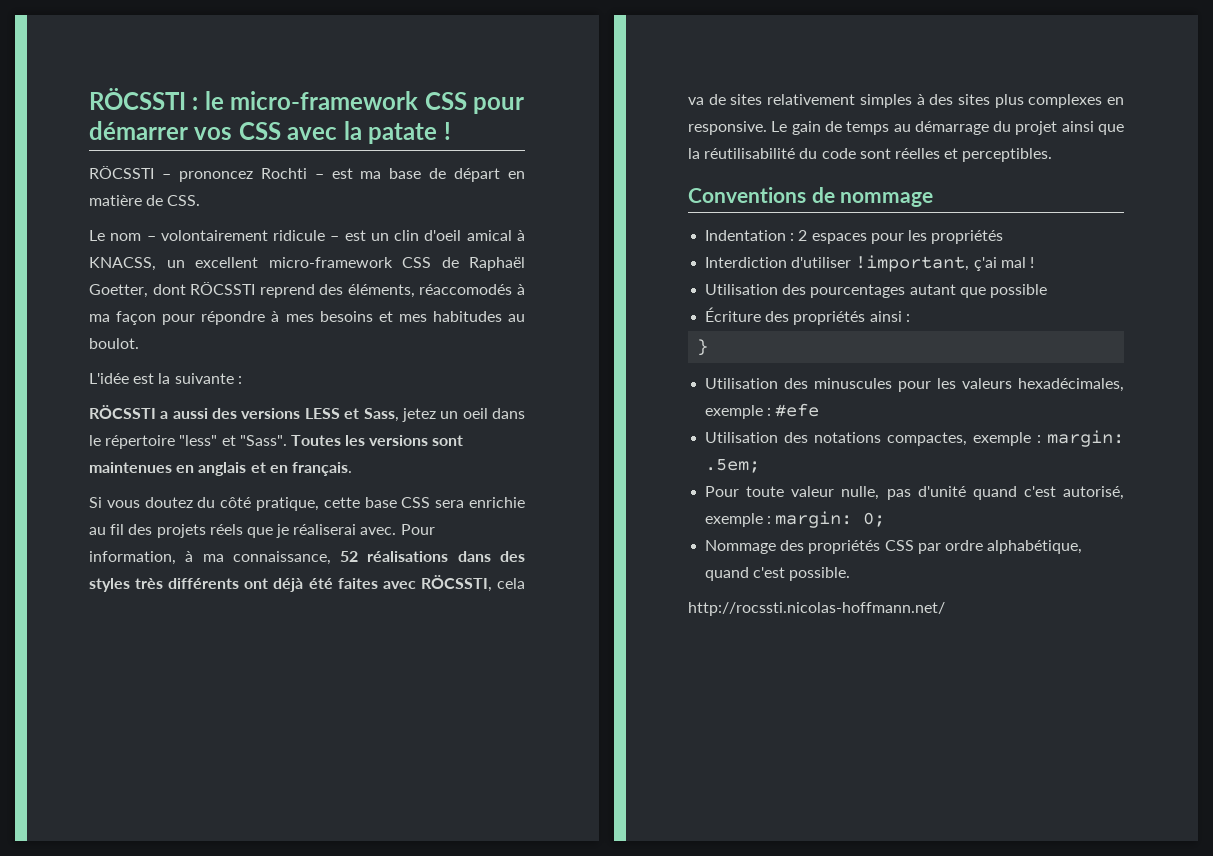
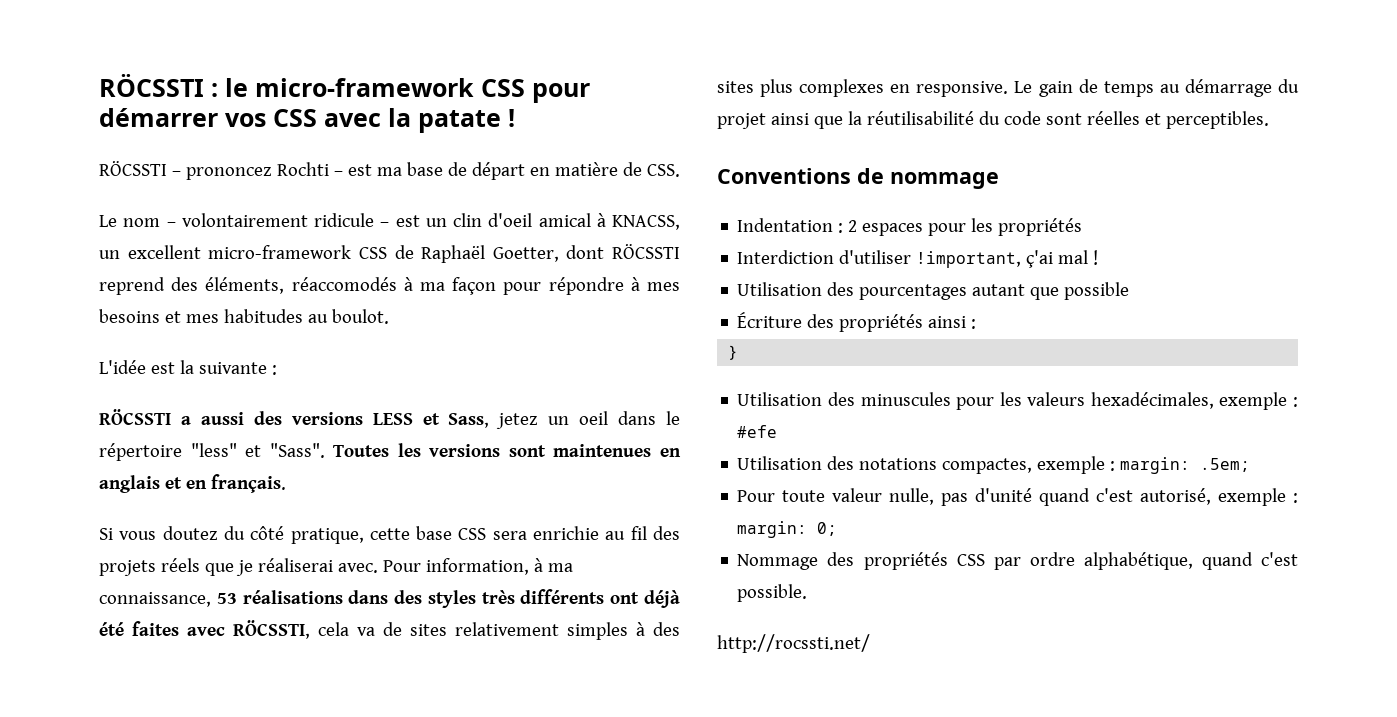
[340,551,359,562] 52 -> [216,593,237,604] 53
[688,602,945,616] http://rocssti.nicolas-hoffmann.net/ -> [717,634,870,653] http://rocssti.net/

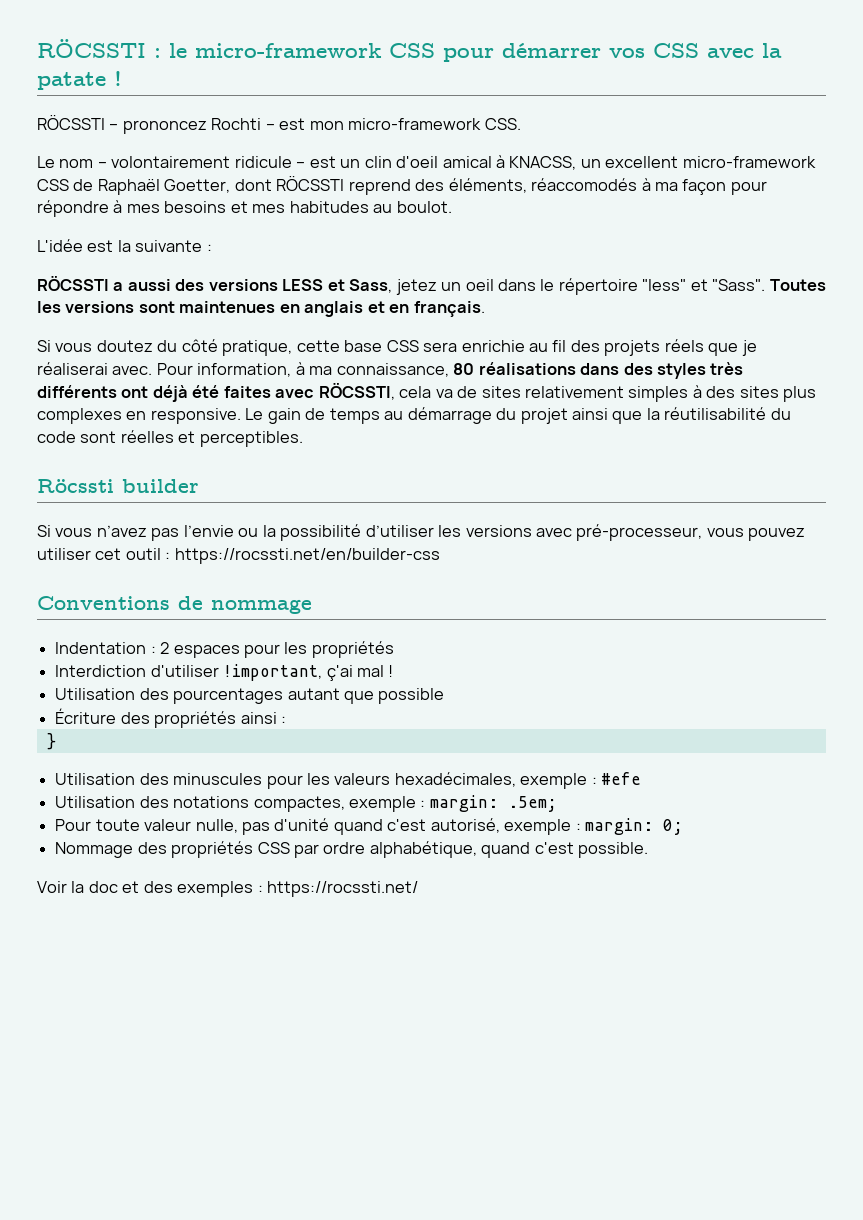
[376,162,642,180] ma base de départ en matière de -> [309,118,482,130] mon micro-framework
[216,593,237,604] 53 -> [453,363,475,375] 80
(1269, 120) none -> [37,479,199,493] [37,524,806,541] [37,548,440,564] // Röcssti builder // Si vous n’avez pas l’envie ou la possibilité d’utiliser les versions avec pré-processeur, vous pouvez utiliser cet outil : https://rocssti.net/en/builder-css
[717,634,870,653] http://rocssti.net/ -> [37,881,419,897] Voir la doc et des exemples : https://rocssti.net/

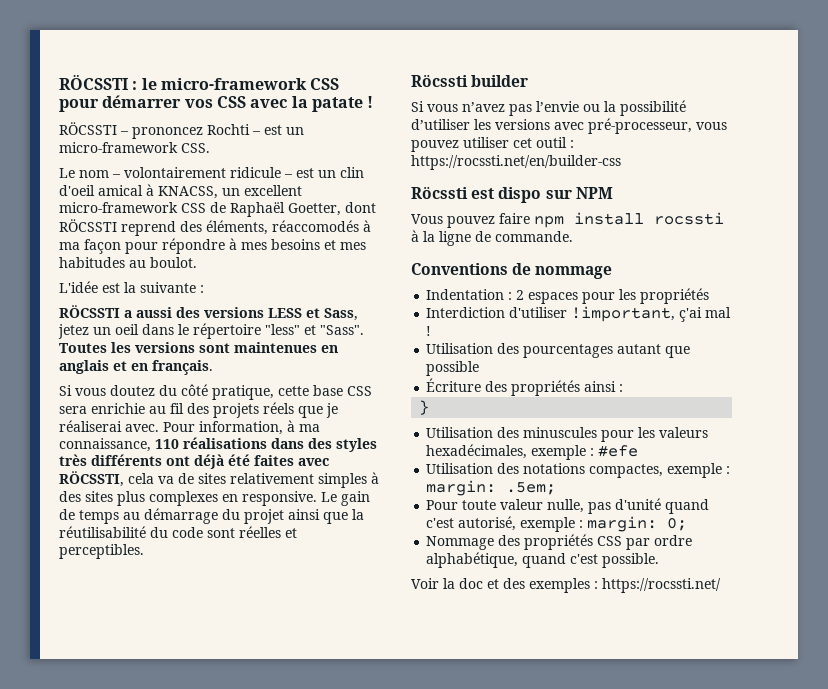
[309,121,344,130] mon -> [286,127,304,135] un
[453,363,475,375] 80 -> [155,439,179,449] 110
(440, 556) none -> [411,186,613,203] [411,212,724,228] [411,230,573,246] // Röcssti est dispo sur NPM // Vous pouvez faire npm install rocssti à la ligne de commande.

